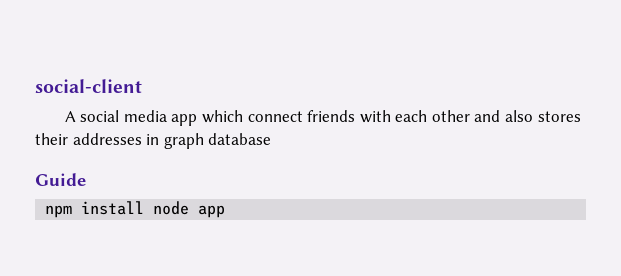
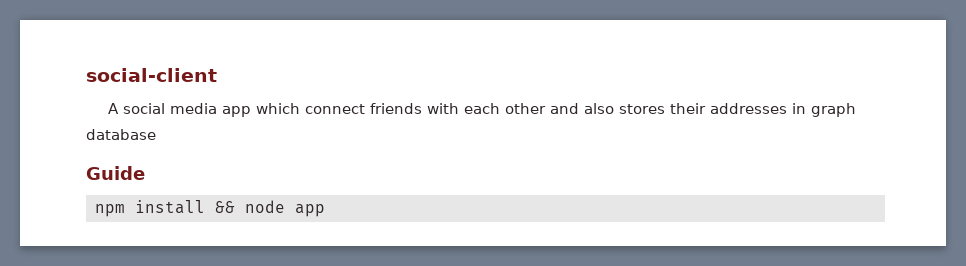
(145, 208) none -> [215,201,235,213] &&

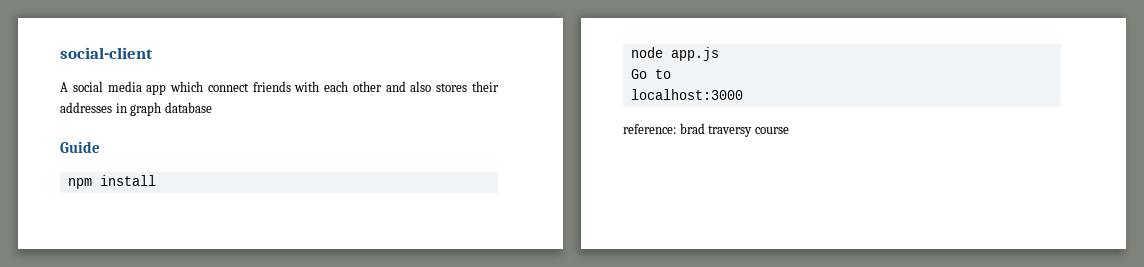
[215,200,325,217] && node app -> [630,47,719,61] [630,69,671,79] [630,89,743,100] [623,123,789,137] // node app.js // Go to // localhost:3000 // reference: brad traversy course

